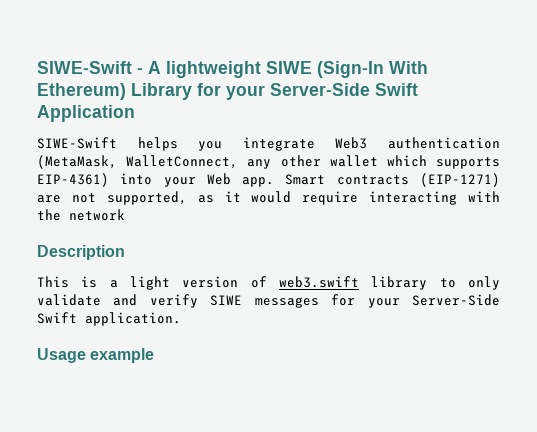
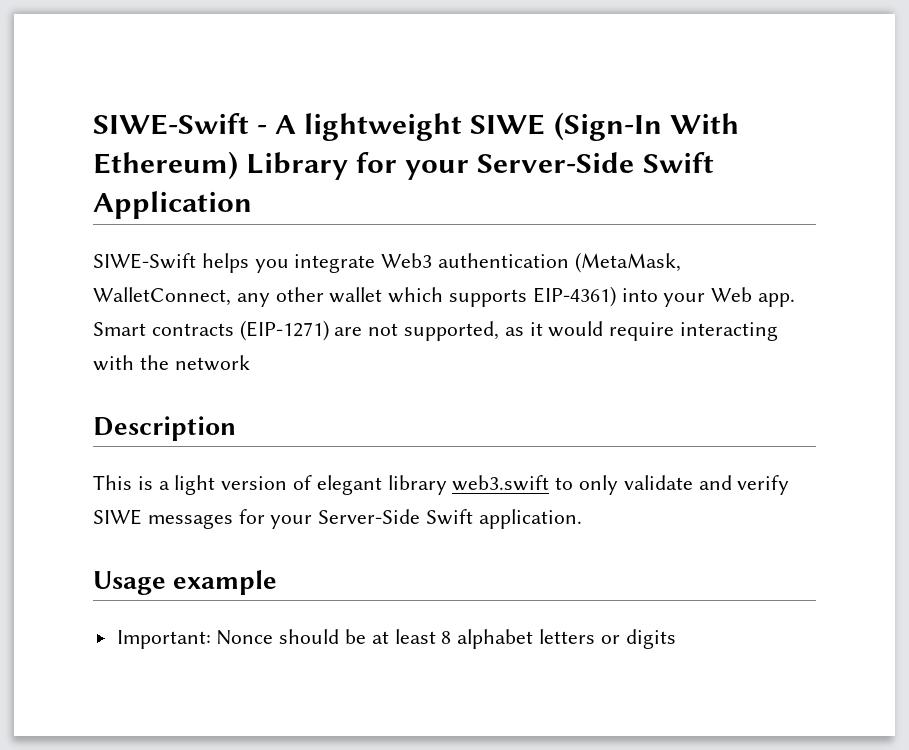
[279,276,428,290] web3.swift library -> [316,475,550,495] elegant library web3.swift
(155, 355) none -> [116,629,676,649] // Important: Nonce should be at least 8 alphabet letters or digits

